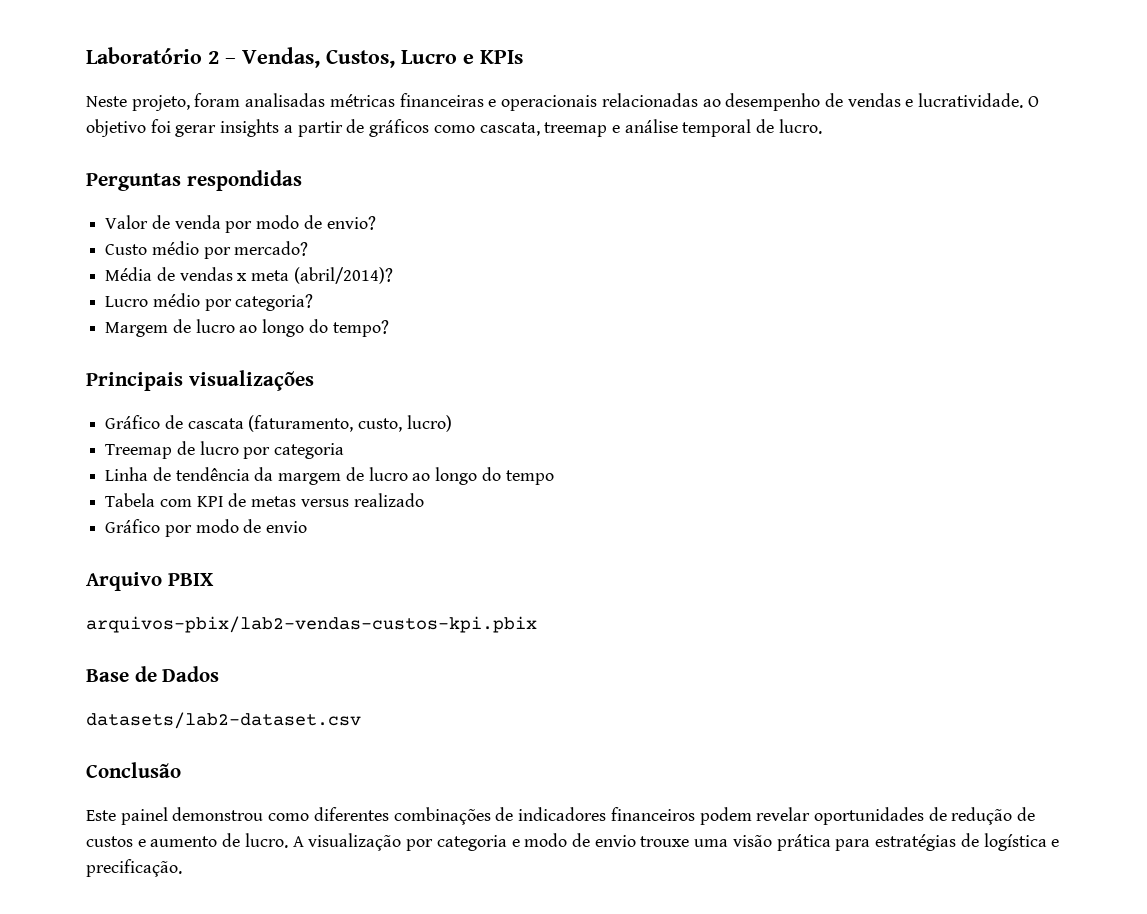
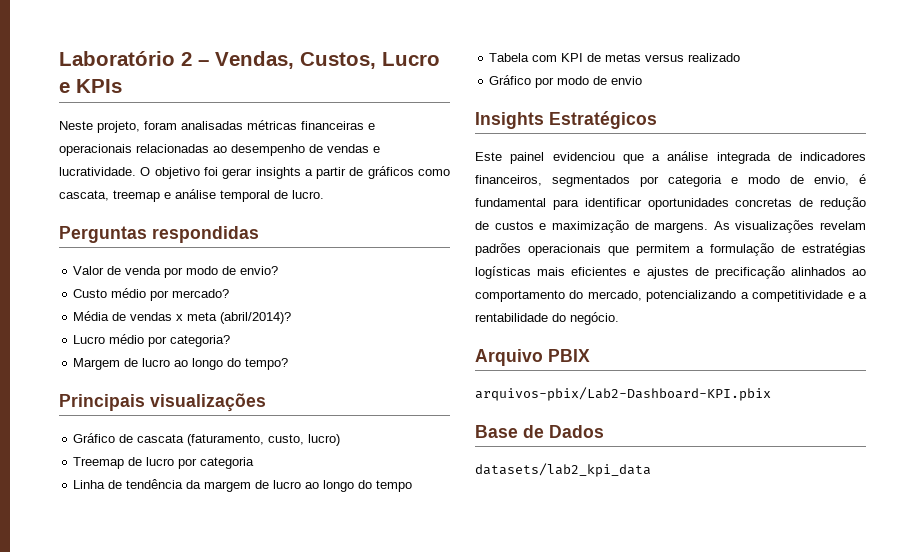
(308, 527) none -> [475,111,657,129] [475,151,866,164] [475,174,866,187] [475,197,866,210] [475,220,866,233] [475,243,866,256] [475,266,866,279] [475,290,867,302] [475,312,619,325] // Insights Estratégicos // Este painel evidenciou que a análise integrada de indicadores financeiros, segmentados por categoria e modo de envio, é fundamental para identificar oportunidades concretas de redução de custos e maximização de margens. As visualizações revelam padrões operacionais que permitem a formulação de estratégias logísticas mais eficientes e ajustes de precificação alinhados ao comportamento do mercado, potencializando a competitividade e a rentabilidade do negócio.
[86,616,537,633] arquivos-pbix/lab2-vendas-custos-kpi.pbix -> [475,387,771,401] arquivos-pbix/Lab2-Dashboard-KPI.pbix
[86,712,361,729] [86,762,181,778] [86,807,1036,825] [86,833,1060,851] [86,859,182,877] datasets/lab2-dataset.csv // Conclusão // Este painel demonstrou como diferentes combinações de indicadores financeiros podem revelar oportunidades de redução de custos e aumento de lucro. A visualização por categoria e modo de envio trouxe uma visão prática para estratégias de logística e precificação. -> [475,463,651,477] datasets/lab2_kpi_data

